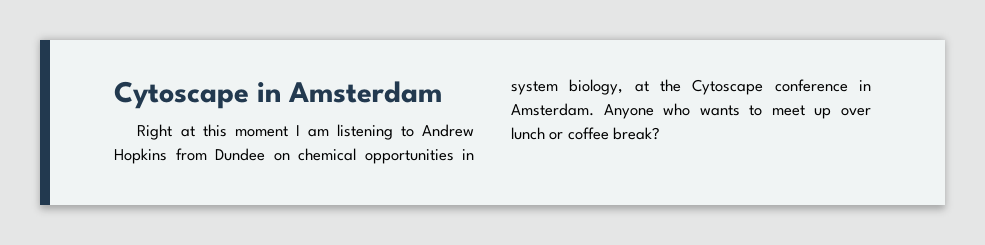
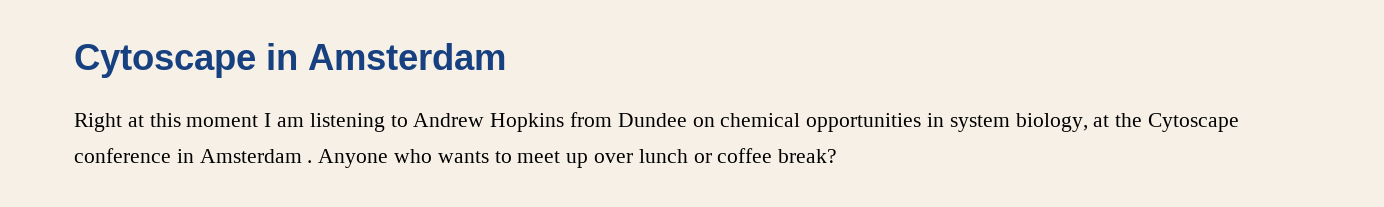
[511,103,594,116] Amsterdam. -> [199,149,313,163] Amsterdam .

